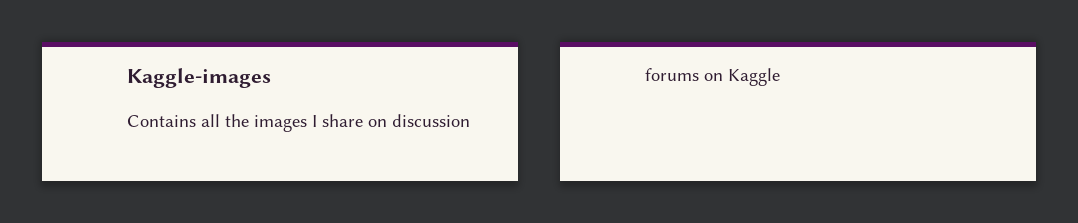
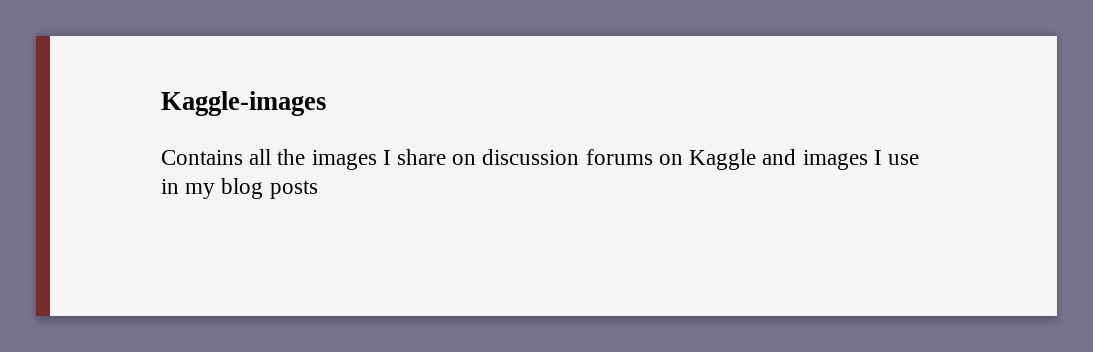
(780, 77) none -> [762,149,919,170] [161,178,318,199] and images I use in my blog posts

